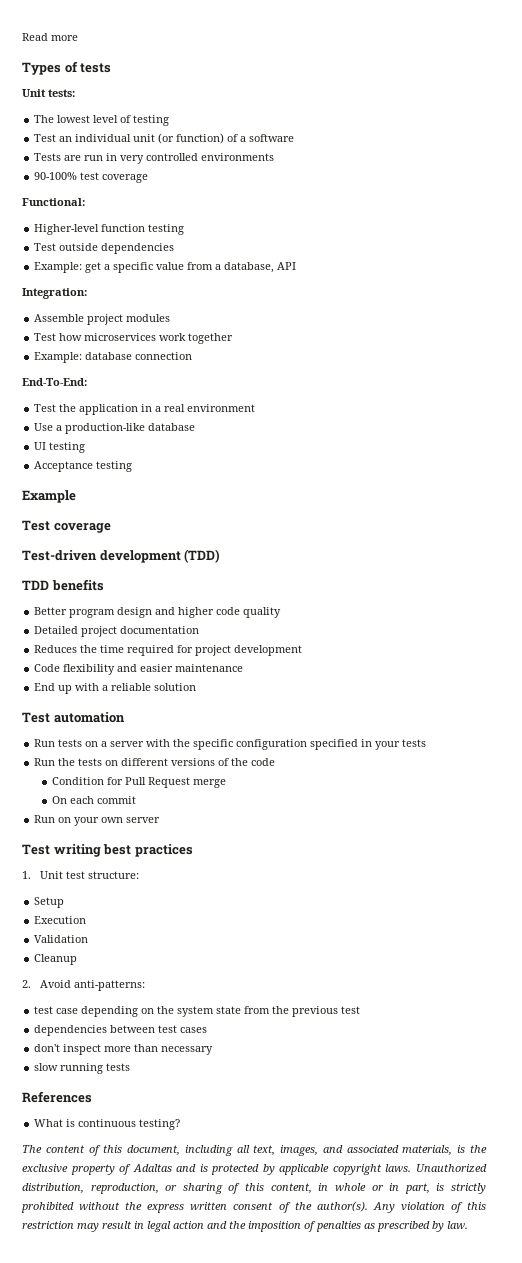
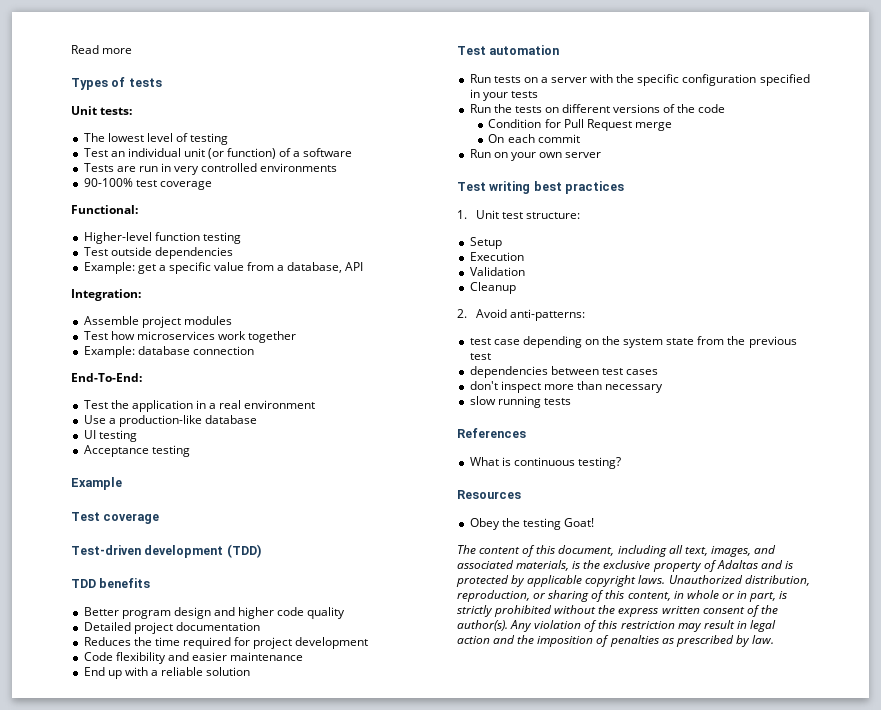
(181, 1124) none -> [457,490,521,499] [469,518,594,530] // Resources // Obey the testing Goat!

